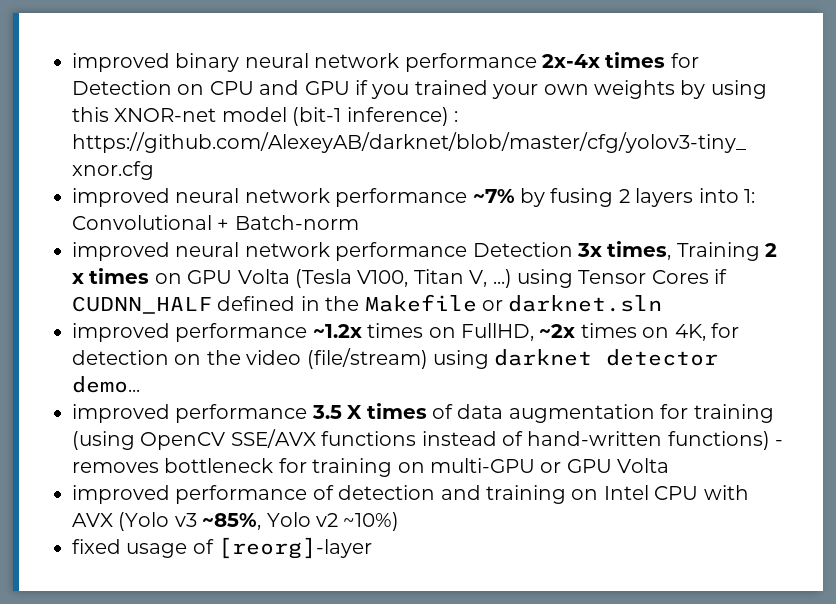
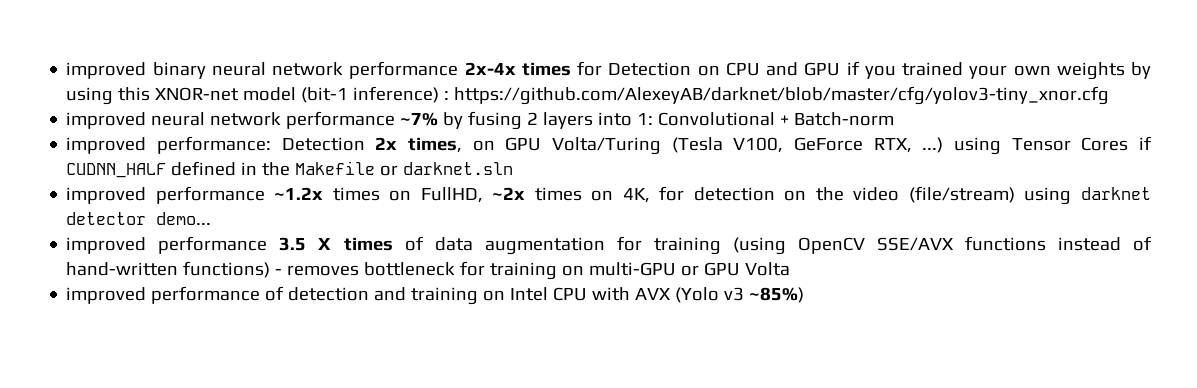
[175,241,778,261] [72,268,150,284] neural network performance Detection 3x times, Training 2 x times -> [157,136,463,154] performance: Detection 2x times,
[237,269,290,284] Volta -> [552,137,662,155] Volta/Turing
[413,269,488,287] Titan V, -> [794,137,912,153] GeForce RTX,
[202,512,400,531] [72,537,373,559] ~85%, Yolo v2 ~10%) // fixed usage of [reorg]-layer -> [749,287,805,303] ~85%)

